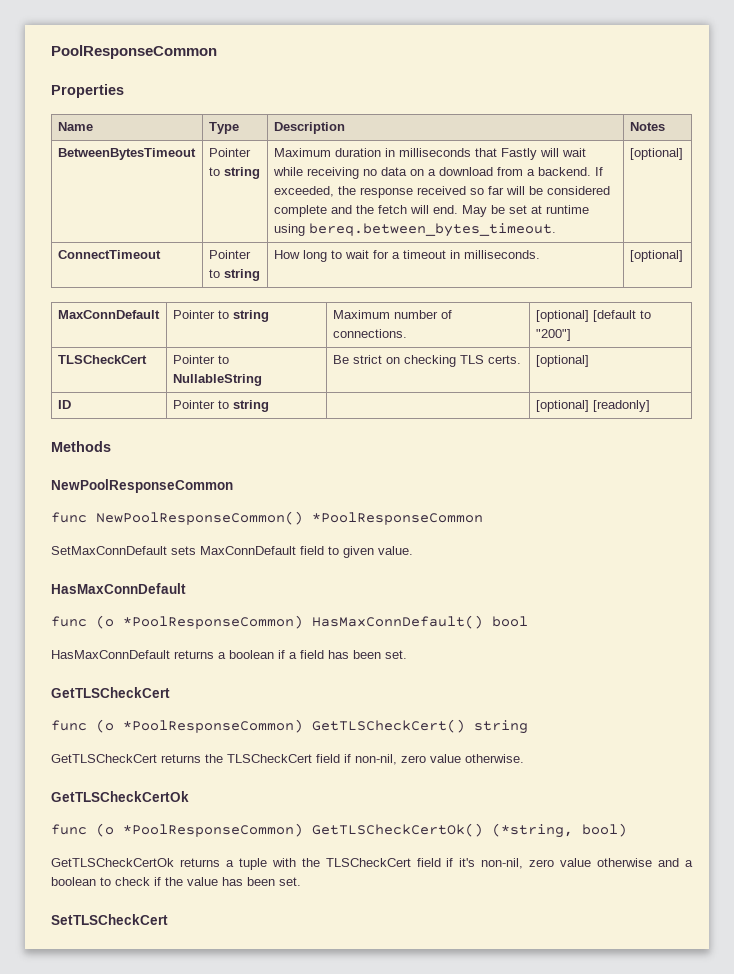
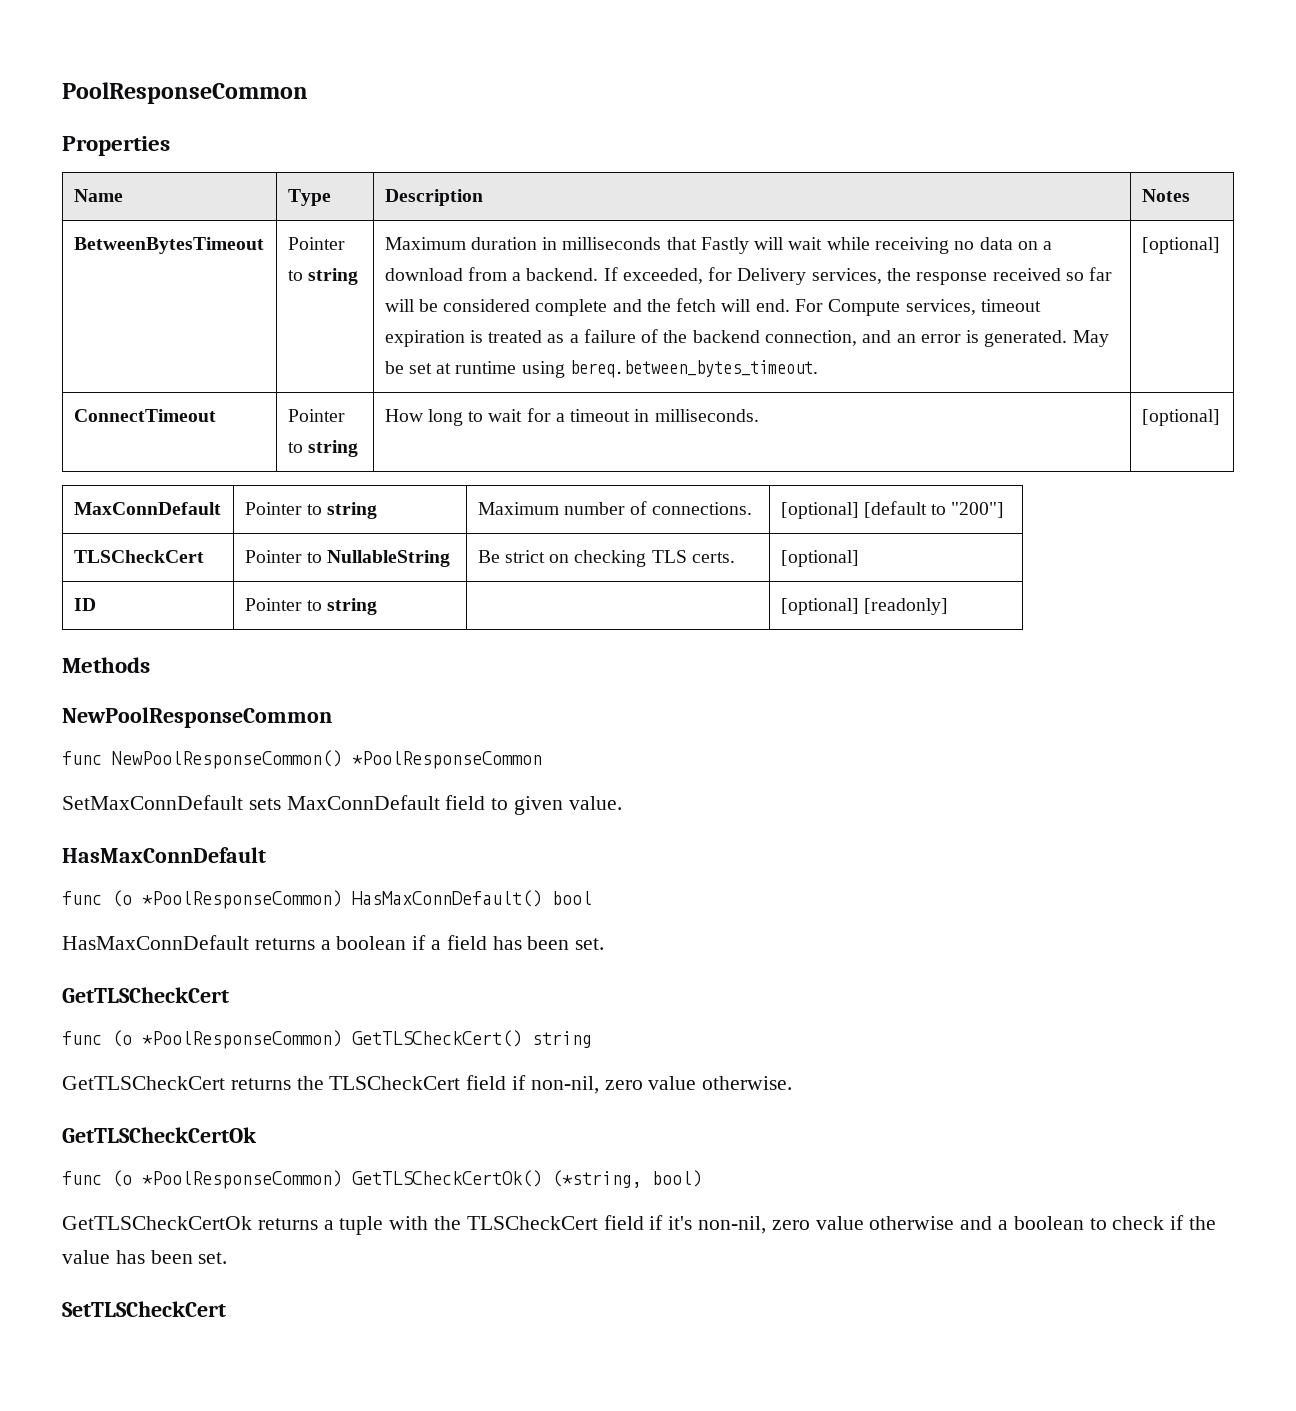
(334, 191) none -> [708,267,882,285] for Delivery services,
(458, 209) none -> [794,299,1041,316] [384,329,1068,347] For Compute services, timeout expiration is treated as a failure of the backend connection, and an error is generated.

